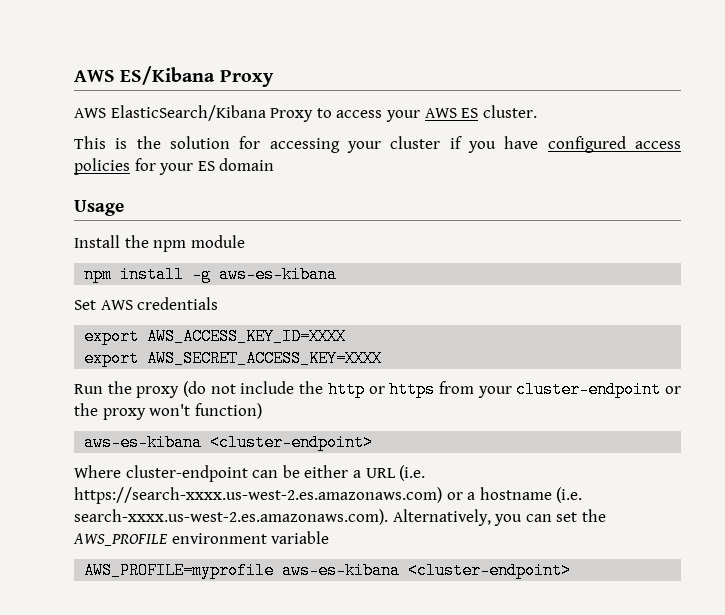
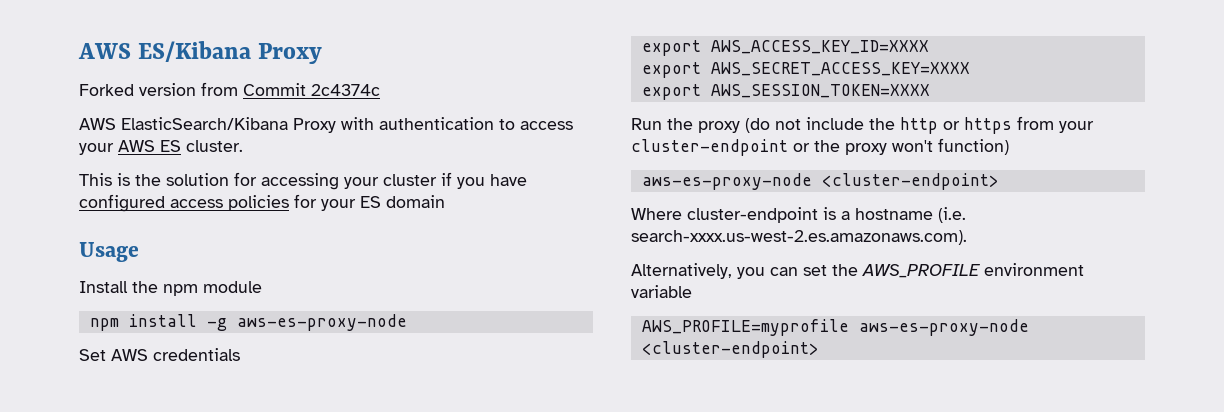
(274, 78) none -> [79,82,380,96] // Forked version from Commit 2c4374c
(314, 115) none -> [341,117,494,130] with authentication
[219,266,338,283] aws-es-kibana -> [236,314,407,331] aws-es-proxy-node
(383, 358) none -> [641,84,930,100] // export AWS_SESSION_TOKEN=XXXX
[84,434,203,451] aws-es-kibana -> [641,173,812,190] aws-es-proxy-node
[252,465,426,481] [74,487,463,504] can be either a URL (i.e. https://search-xxxx.us-west-2.es.amazonaws.com) or -> [823,207,836,220] is
(388, 517) none -> (967, 237) //
[282,562,401,579] aws-es-kibana -> [858,319,1029,336] aws-es-proxy-node

